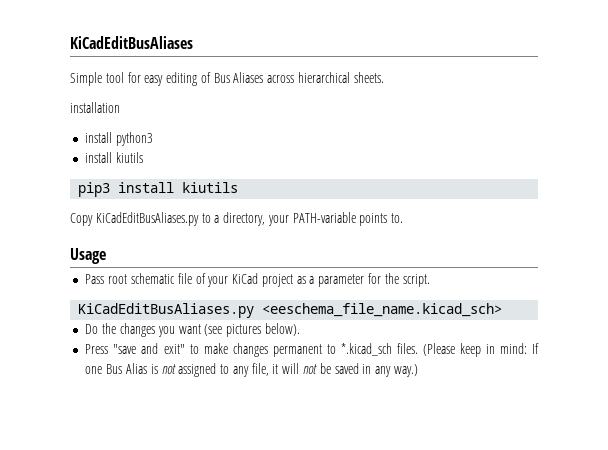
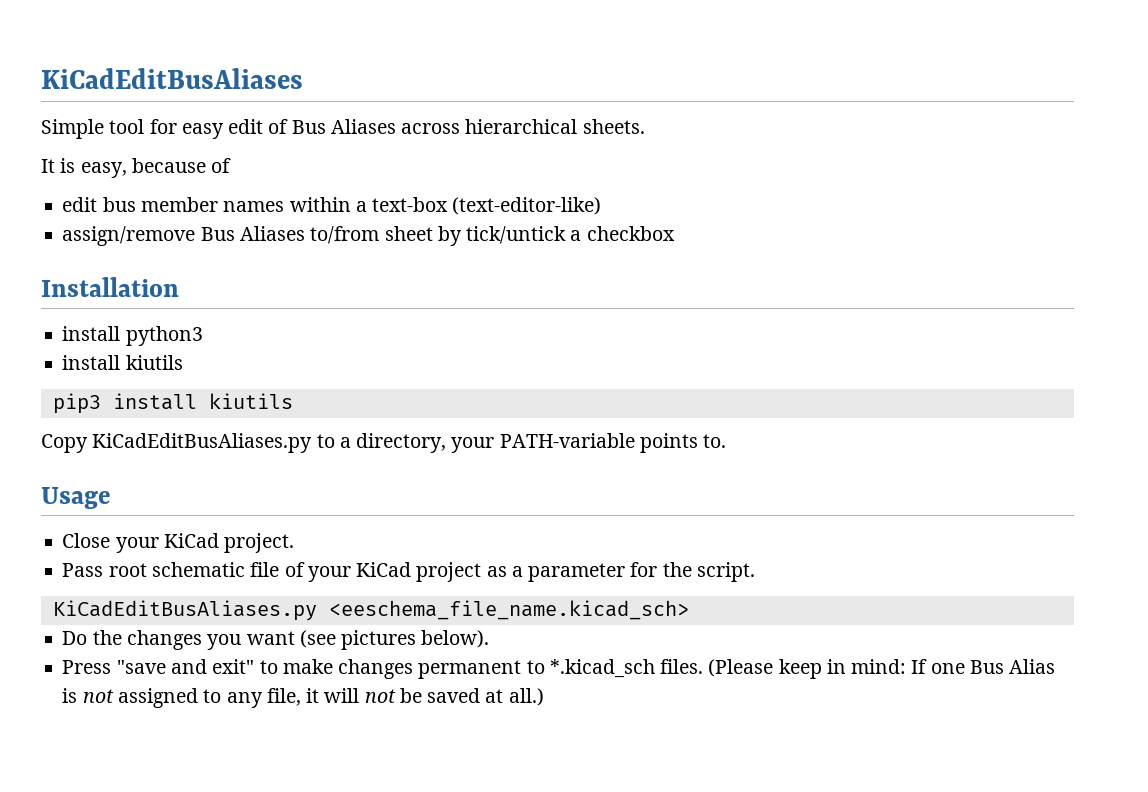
[166,72,198,86] editing -> [228,119,264,134] edit
[70,102,120,113] installation -> [41,158,232,178] [62,197,602,215] [62,226,675,246] [41,277,179,297] It is easy, because of // edit bus member names within a text-box (text-editor-like) // assign/remove Bus Aliases to/from sheet by tick/untick a checkbox // Installation
(106, 256) none -> [62,533,295,553] // Close your KiCad project.
[362,364,418,377] in any way.) -> [485,688,544,706] at all.)

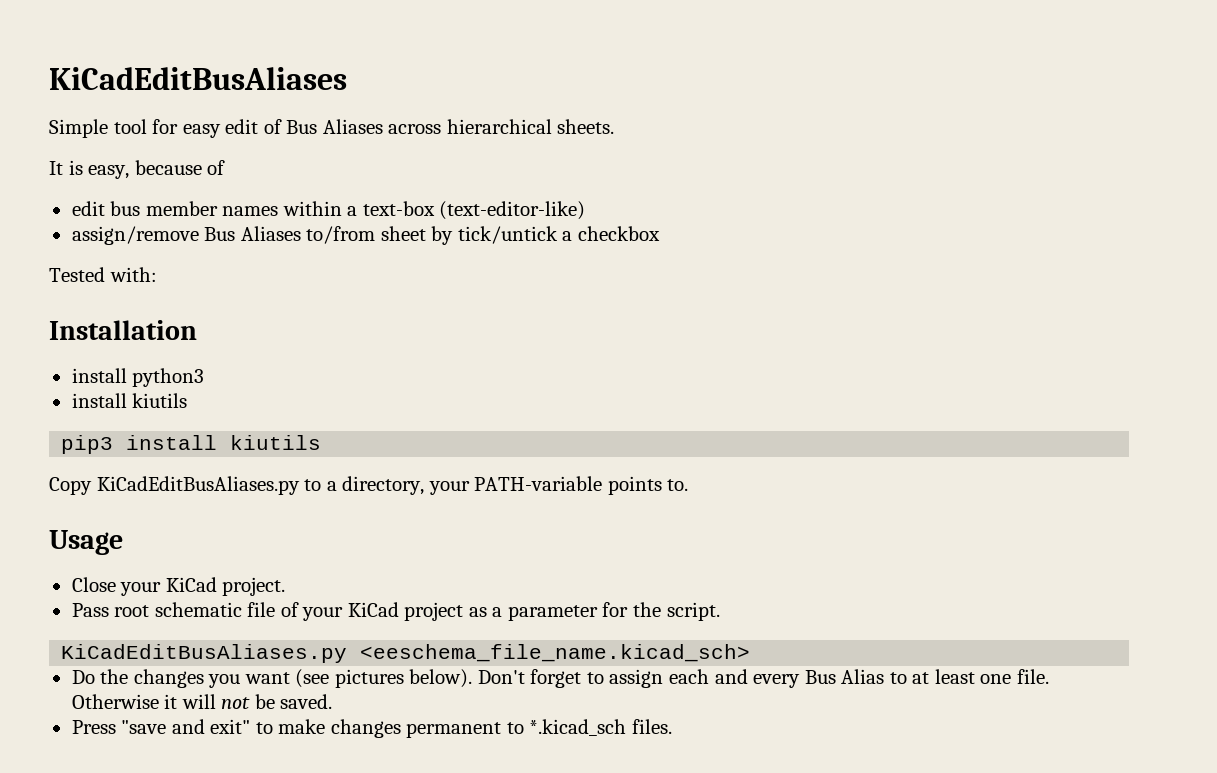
(675, 233) none -> [49,267,157,282] // Tested with:
(490, 639) none -> [477,669,1049,688] [71,694,333,709] Don't forget to assign each and every Bus Alias to at least one file. Otherwise it will not be saved.
[708,659,1056,679] [62,688,544,708] (Please keep in mind: If one Bus Alias is not assigned to any file, it will not be saved at all.) -> (672, 726) none

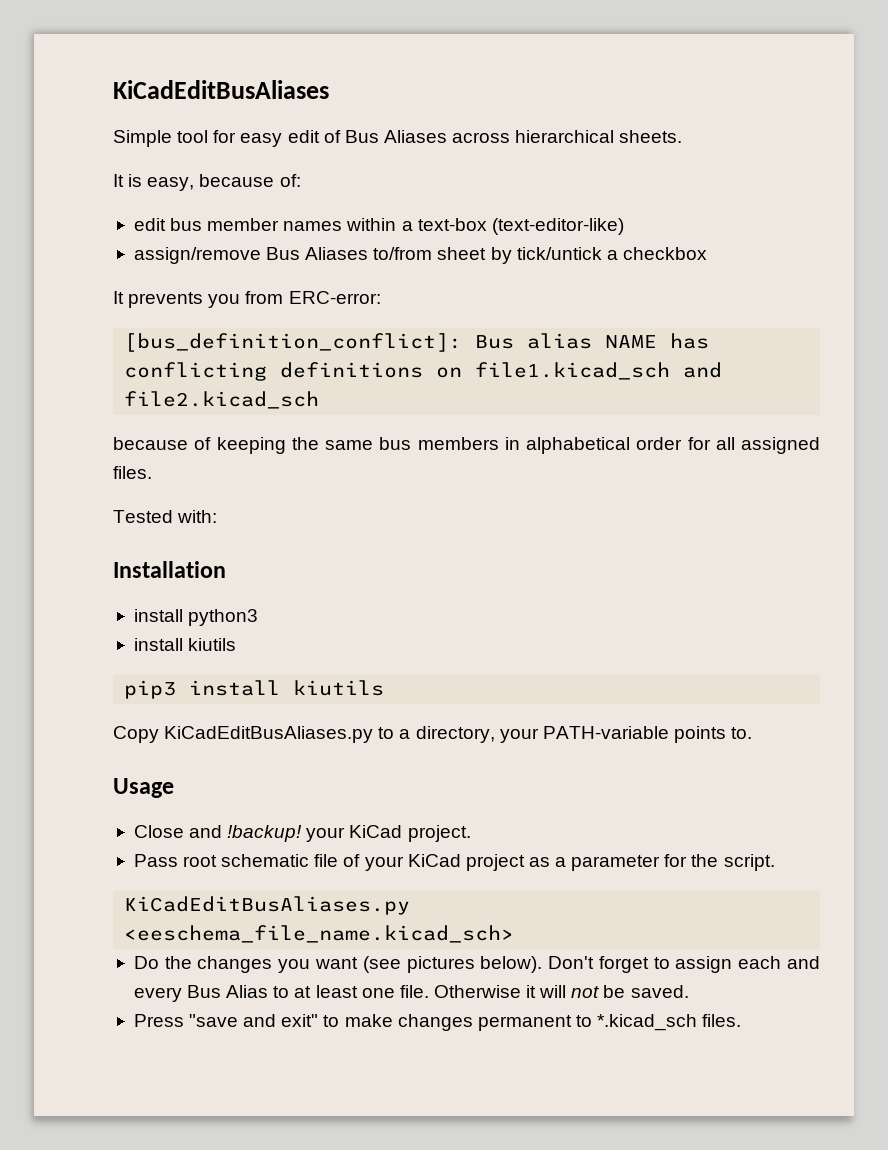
[207,160,226,175] of -> [279,174,301,187] of:
(660, 233) none -> [113,291,381,308] [124,333,710,352] [124,362,723,381] [124,391,320,409] [113,437,820,454] [113,466,152,479] // It prevents you from ERC-error: // [bus_definition_conflict]: Bus alias NAME has conflicting definitions on file1.kicad_sch and file2.kicad_sch // because of keeping the same bus members in alphabetical order for all assigned files.
(116, 584) none -> [189,825,303,842] and !backup!

